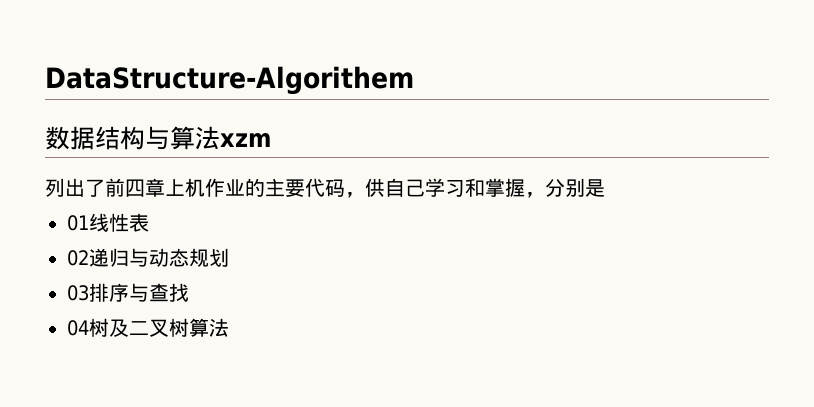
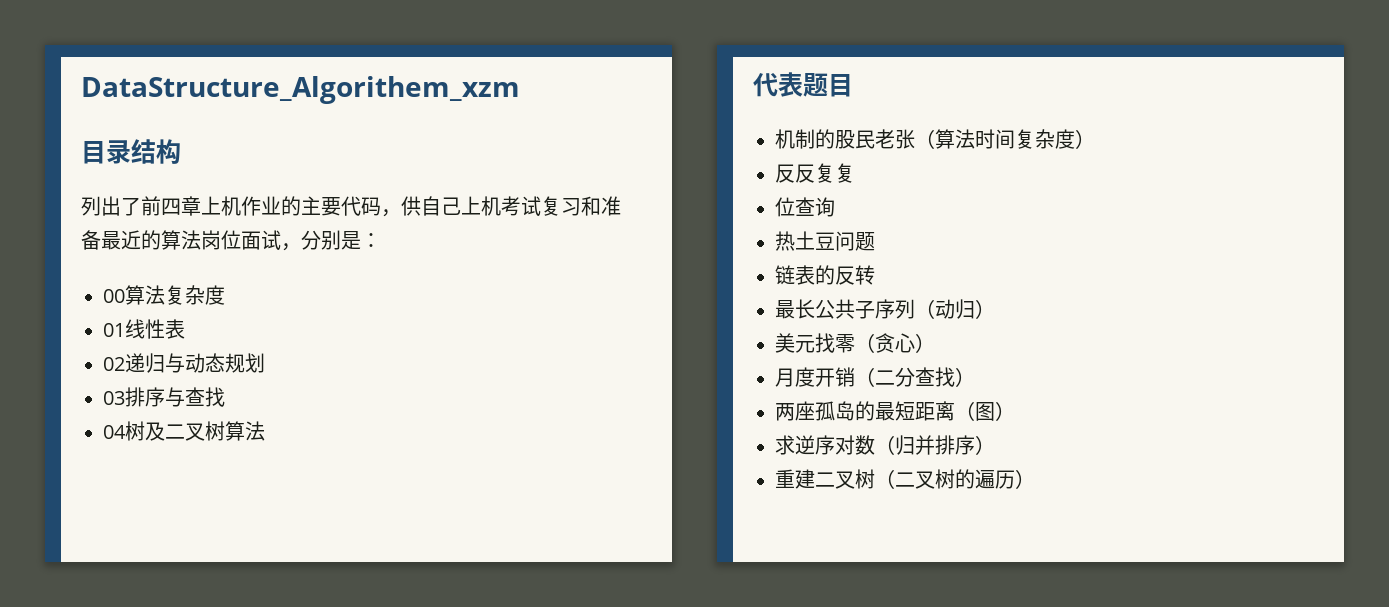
[45,66,414,95] [45,126,95,150] DataStructure-Algorithem // 数据 -> [81,76,520,104] [81,140,131,164] DataStructure_Algorithem_xzm // 目录
[145,126,271,150] 与算法xzm -> (181, 151) none
[425,178,605,198] 学习和掌握，分别是 -> [461,196,621,216] [81,230,381,251] [103,285,225,305] 上机考试复习和准备最近的算法岗位面试，分别是： // 00算法复杂度
(229, 327) none -> [753,72,853,97] [775,129,1095,149] [775,163,855,183] [775,197,835,217] [775,231,875,251] [775,265,875,285] [775,299,995,319] [775,333,935,353] [775,367,975,387] [775,401,1015,421] [775,435,995,455] [775,469,1035,489] // 代表题目 // 机制的股民老张（算法时间复杂度） // 反反复复 // 位查询 // 热土豆问题 // 链表的反转 // 最长公共子序列（动归） // 美元找零（贪心） // 月度开销（二分查找） // 两座孤岛的最短距离（图） // 求逆序对数（归并排序） // 重建二叉树（二叉树的遍历）

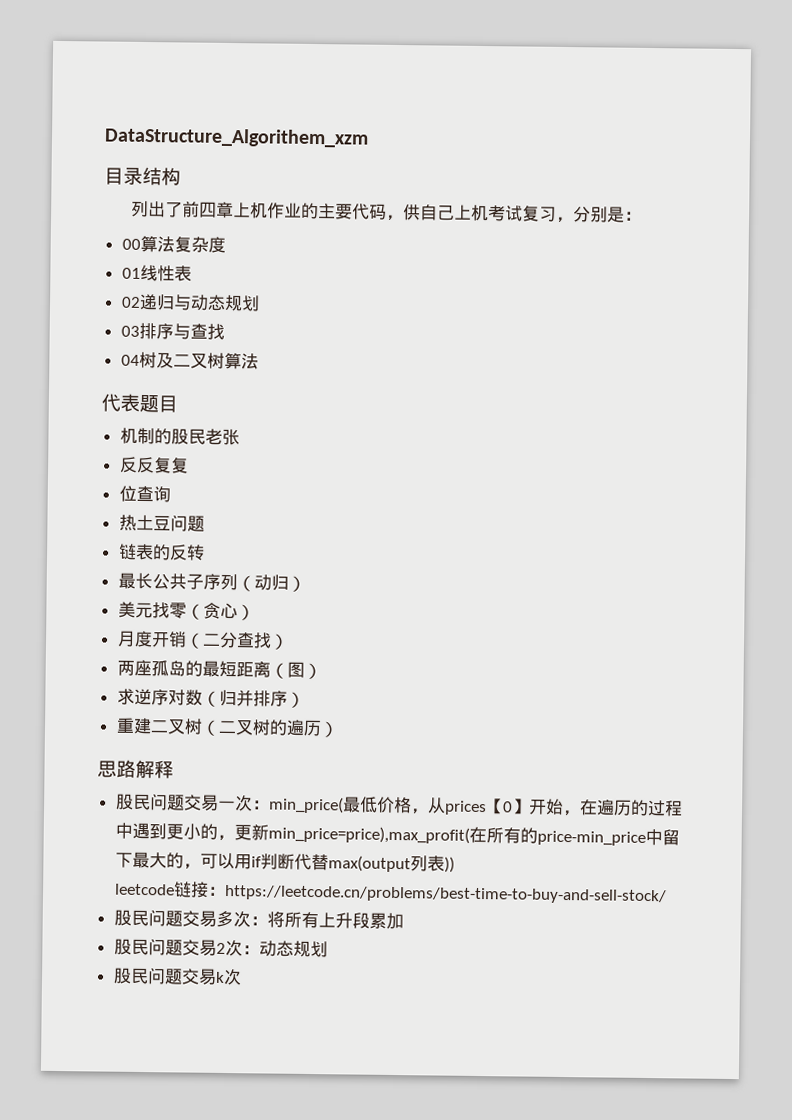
[581,196,621,216] [81,230,281,250] 和准备最近的算法岗位面试 -> (557, 214) none
[915,129,1095,149] （算法时间复杂度） -> (240, 437) none
(1035, 479) none -> [97,759,174,779] [115,793,683,817] [114,822,680,846] [114,851,455,873] [114,881,667,905] [113,909,404,930] [113,938,328,958] [112,967,242,986] // 思路解释 // 股民问题交易一次：min_price(最低价格，从prices【0】开始，在遍历的过程中遇到更小的，更新min_price=price),max_profit(在所有的price-min_price中留下最大的，可以用if判断代替max(output列表)) // leetcode链接：https://leetcode.cn/problems/best-time-to-buy-and-sell-stock/ // 股民问题交易多次：将所有上升段累加 // 股民问题交易2次：动态规划 // 股民问题交易k次

